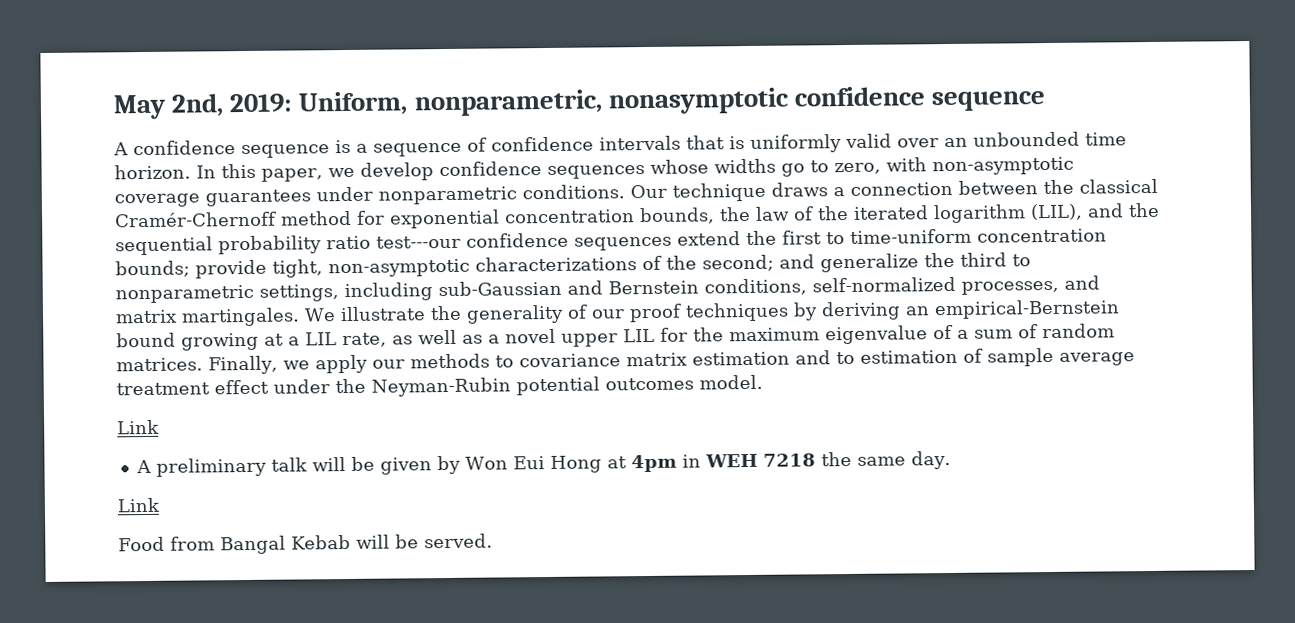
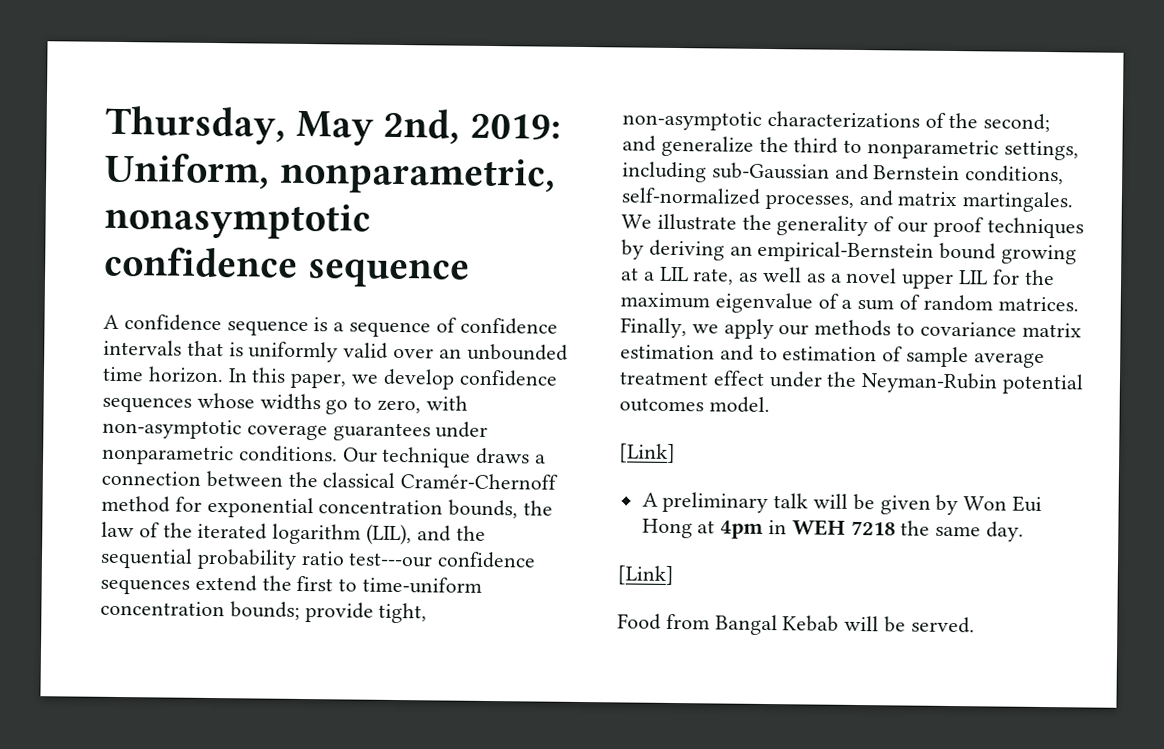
(113, 107) none -> [105,105,286,145] Thursday,
[117,419,160,435] Link -> [619,443,676,464] [Link]
[117,497,160,513] Link -> [617,565,674,586] [Link]

